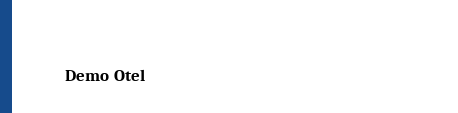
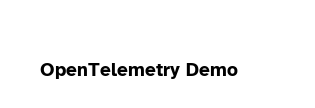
[65,69,145,81] Demo Otel -> [40,63,238,79] OpenTelemetry Demo

